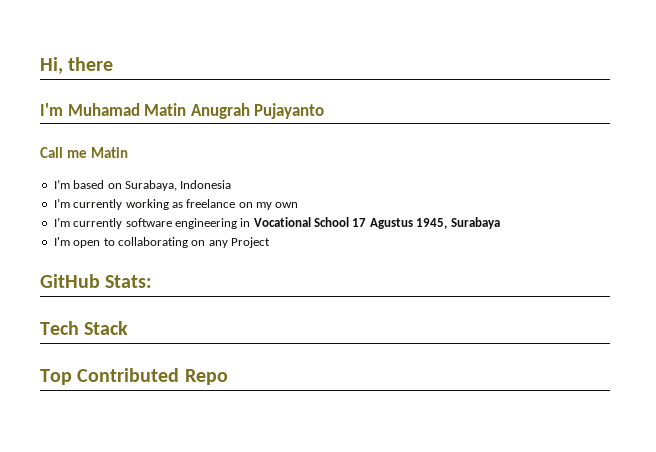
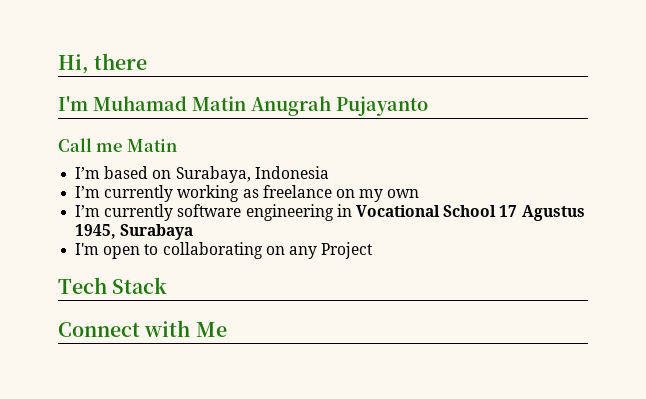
[40,274,153,288] // GitHub Stats: -> (374, 250) none
[40,368,228,385] Top Contributed Repo -> [58,320,227,337] Connect with Me

